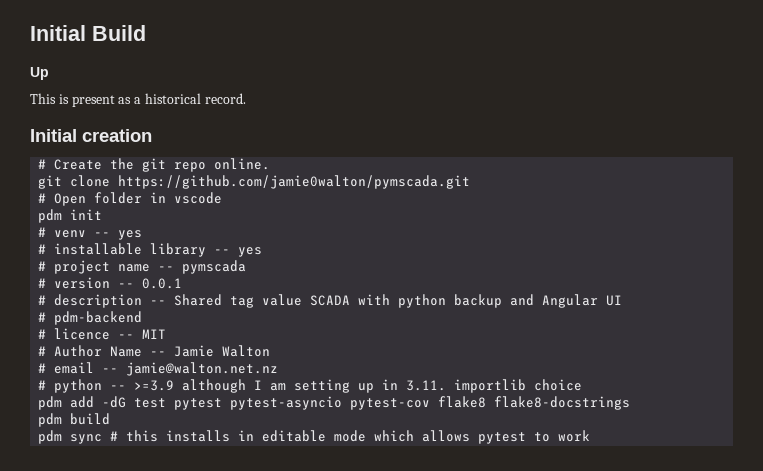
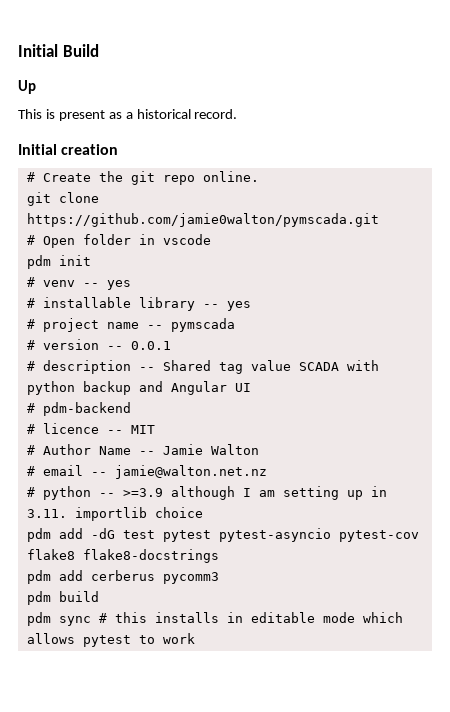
(631, 403) none -> [26,570,219,584] // pdm add cerberus pycomm3

